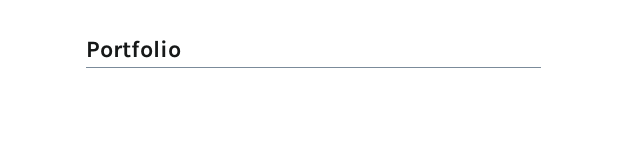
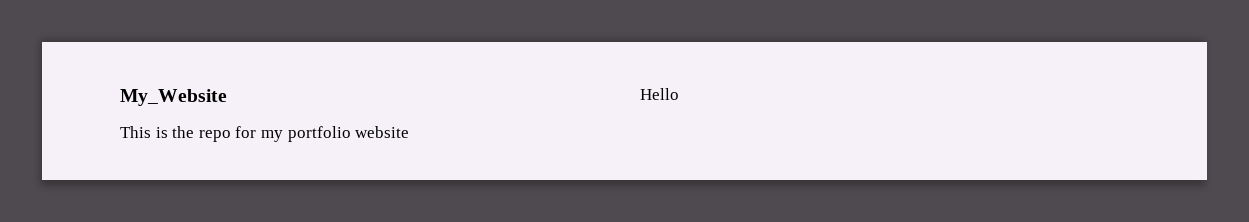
[86,40,181,58] Portfolio -> [120,89,227,106] [120,126,410,142] [640,88,679,100] My_Website // This is the repo for my portfolio website // Hello

